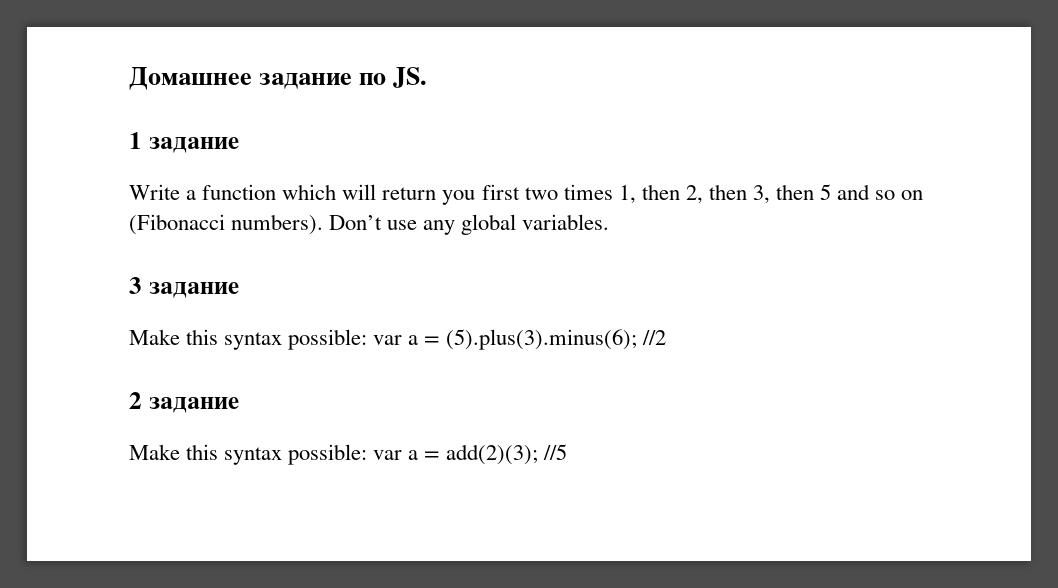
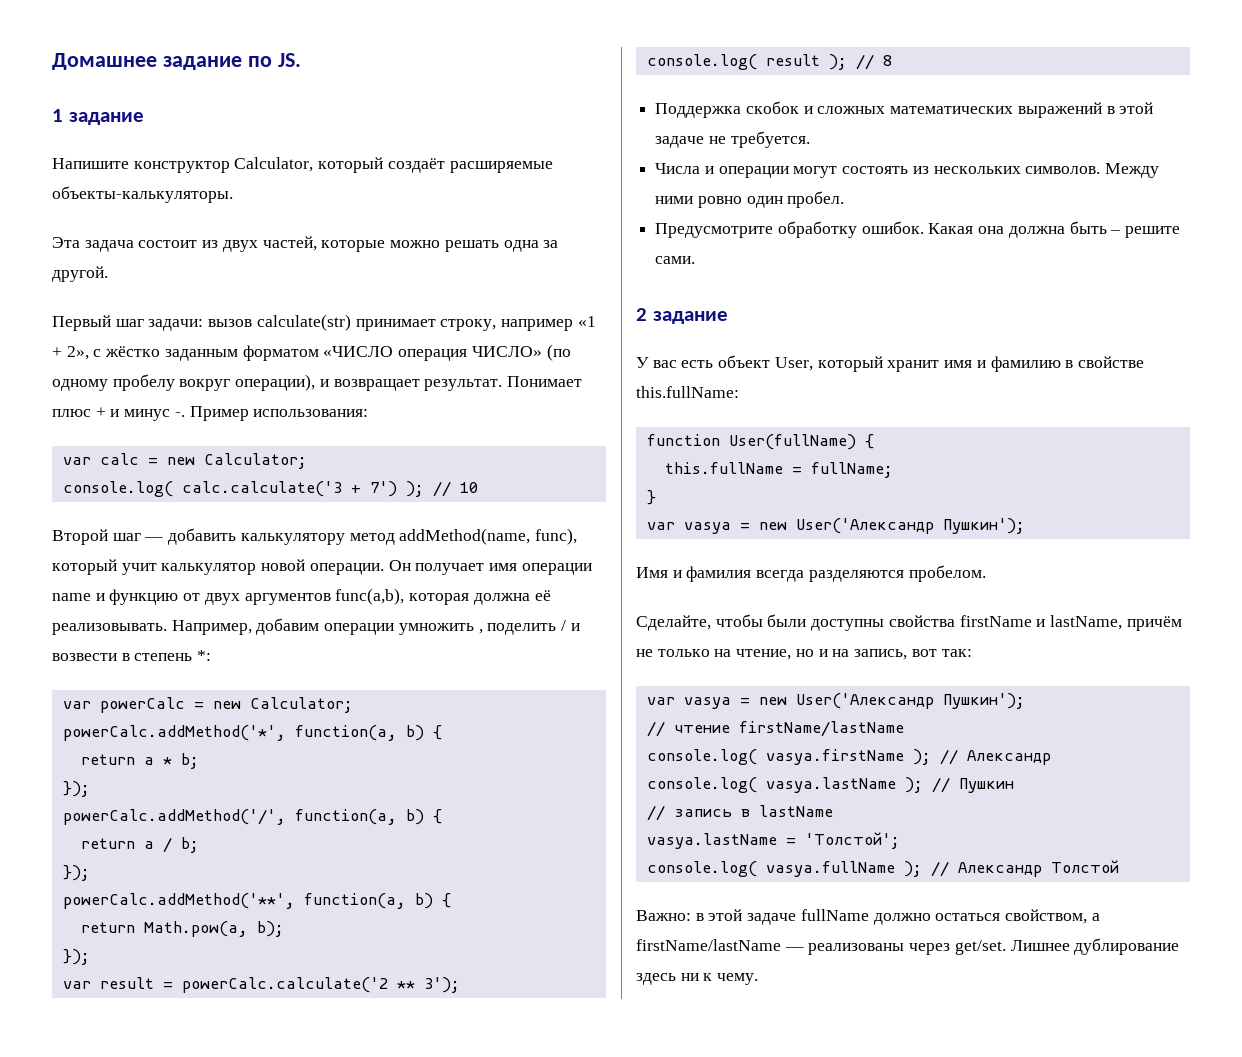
[129,184,924,205] [129,214,610,235] [129,277,239,298] [129,329,666,350] [129,392,239,413] [129,444,567,465] Write a function which will return you first two times 1, then 2, then 3, then 5 and so on (Fibonacci numbers). Don’t use any global variables. // 3 задание // Make this syntax possible: var a = (5).plus(3).minus(6); //2 // 2 задание // Make this syntax possible: var a = add(2)(3); //5 -> [52,157,553,173] [52,186,233,203] [52,236,559,252] [52,266,108,282] [52,314,596,331] [52,344,571,361] [52,374,583,391] [52,406,369,421] [62,453,307,469] [62,481,478,497] [52,528,578,545] [52,559,592,575] [52,588,551,605] [52,618,580,635] [52,650,212,661] [62,697,353,713] [62,725,442,741] [80,753,199,769] [62,781,90,797] [62,809,442,825] [80,837,199,853] [62,865,90,881] [62,893,451,909] [80,921,284,937] [62,949,90,965] [62,977,460,993] [646,54,892,70] [655,101,1154,118] [655,131,810,148] [655,163,1160,178] [655,191,845,208] [655,221,1181,238] [655,256,696,264] [636,308,728,324] [636,355,1144,372] [636,386,739,398] [646,434,874,450] [664,462,893,478] [646,490,656,505] [646,518,1025,534] [636,565,986,582] [636,614,1182,631] [636,649,972,660] [646,693,1025,709] [646,721,904,737] [646,749,1051,765] [646,777,1014,793] [646,805,833,821] [646,832,900,849] [646,860,1119,877] [636,909,1100,925] [636,938,1180,955] [636,973,759,985] Напишите конструктор Calculator, который создаёт расширяемые объекты-калькуляторы. // Эта задача состоит из двух частей, которые можно решать одна за другой. // Первый шаг задачи: вызов calculate(str) принимает строку, например «1 + 2», с жёстко заданным форматом «ЧИСЛО операция ЧИСЛО» (по одному пробелу вокруг операции), и возвращает результат. Понимает плюс + и минус -. Пример использования: // var calc = new Calculator; // console.log( calc.calculate('3 + 7') ); // 10 // Второй шаг — добавить калькулятору метод addMethod(name, func), который учит калькулятор новой операции. Он получает имя операции name и функцию от двух аргументов func(a,b), которая должна её реализовывать. Например, добавим операции умножить , поделить / и возвести в степень *: // var powerCalc = new Calculator; // powerCalc.addMethod('*', function(a, b) { // return a * b; // }); // powerCalc.addMethod('/', function(a, b) { // return a / b; // }); // powerCalc.addMethod('**', function(a, b) { // return Math.pow(a, b); // }); // var result = powerCalc.calculate('2 ** 3'); // console.log( result ); // 8 // Поддержка скобок и сложных математических выражений в этой задаче не требуется. // Числа и операции могут состоять из нескольких символов. Между ними ровно один пробел. // Предусмотрите обработку ошибок. Какая она должна быть – решите сами. // 2 задание // У вас есть объект User, который хранит имя и фамилию в свойстве this.fullName: // function User(fullName) { // this.fullName = fullName; // } // var vasya = new User('Александр Пушкин'); // Имя и фамилия всегда разделяются пробелом. // Сделайте, чтобы были доступны свойства firstName и lastName, причём не только на чтение, но и на запись, вот так: // var vasya = new User('Александр Пушкин'); // // чтение firstName/lastName // console.log( vasya.firstName ); // Александр // console.log( vasya.lastName ); // Пушкин // // запись в lastName // vasya.lastName = 'Толстой'; // console.log( vasya.fullName ); // Александр Толстой // Важно: в этой задаче fullName должно остаться свойством, а firstName/lastName — реализованы через get/set. Лишнее дублирование здесь ни к чему.

